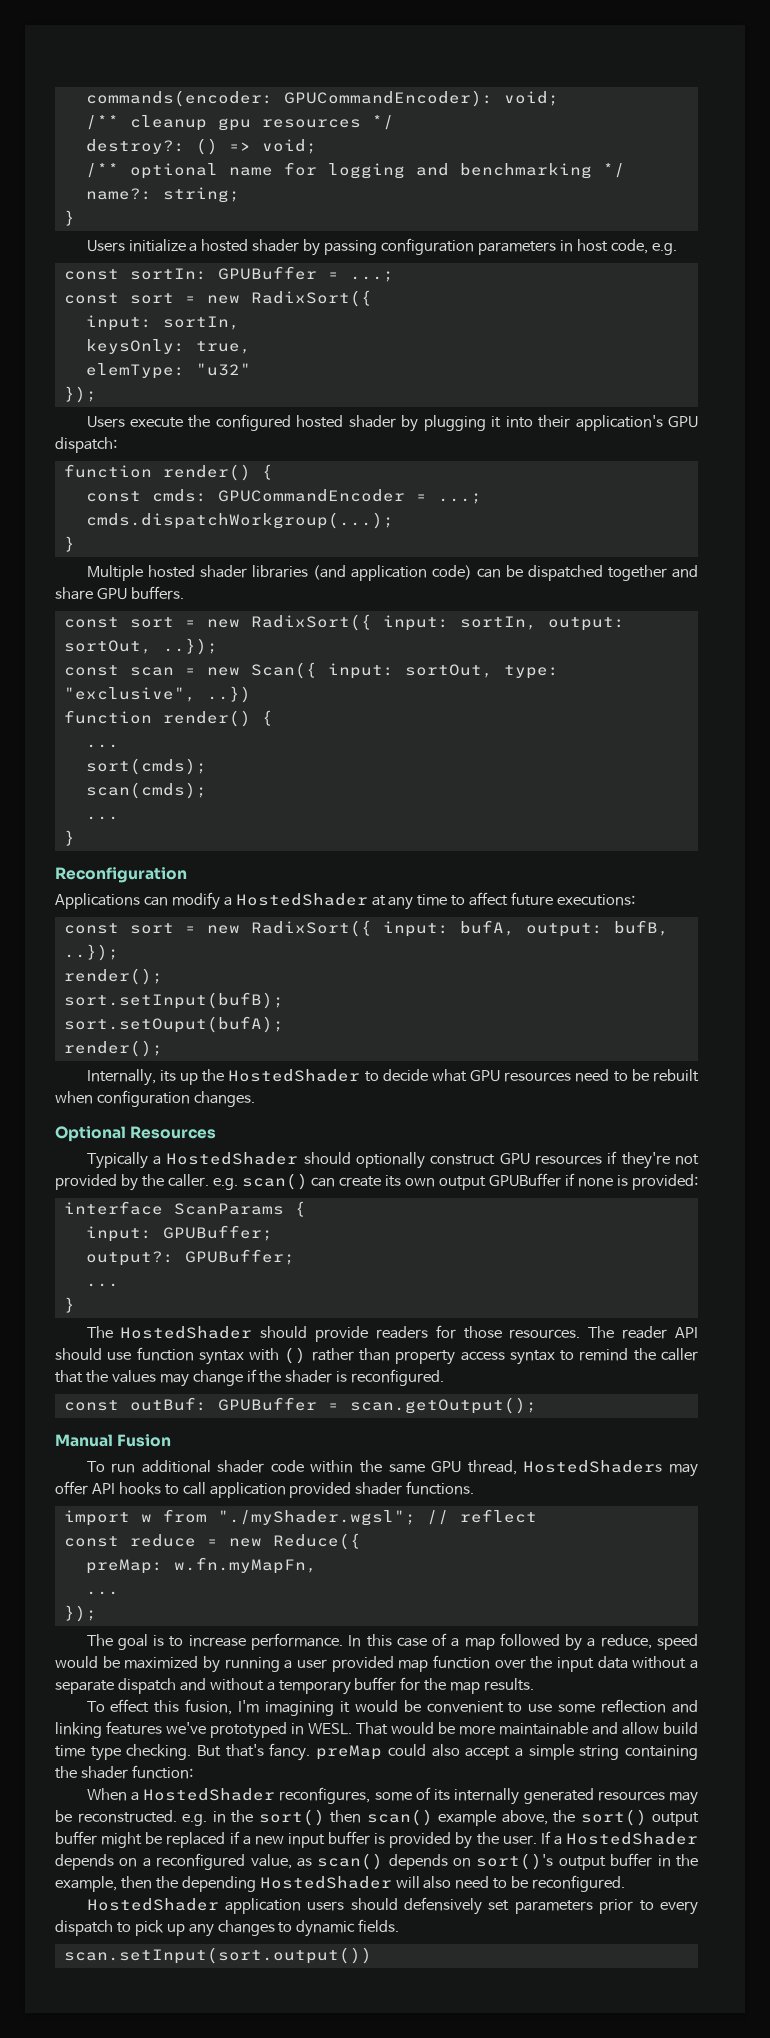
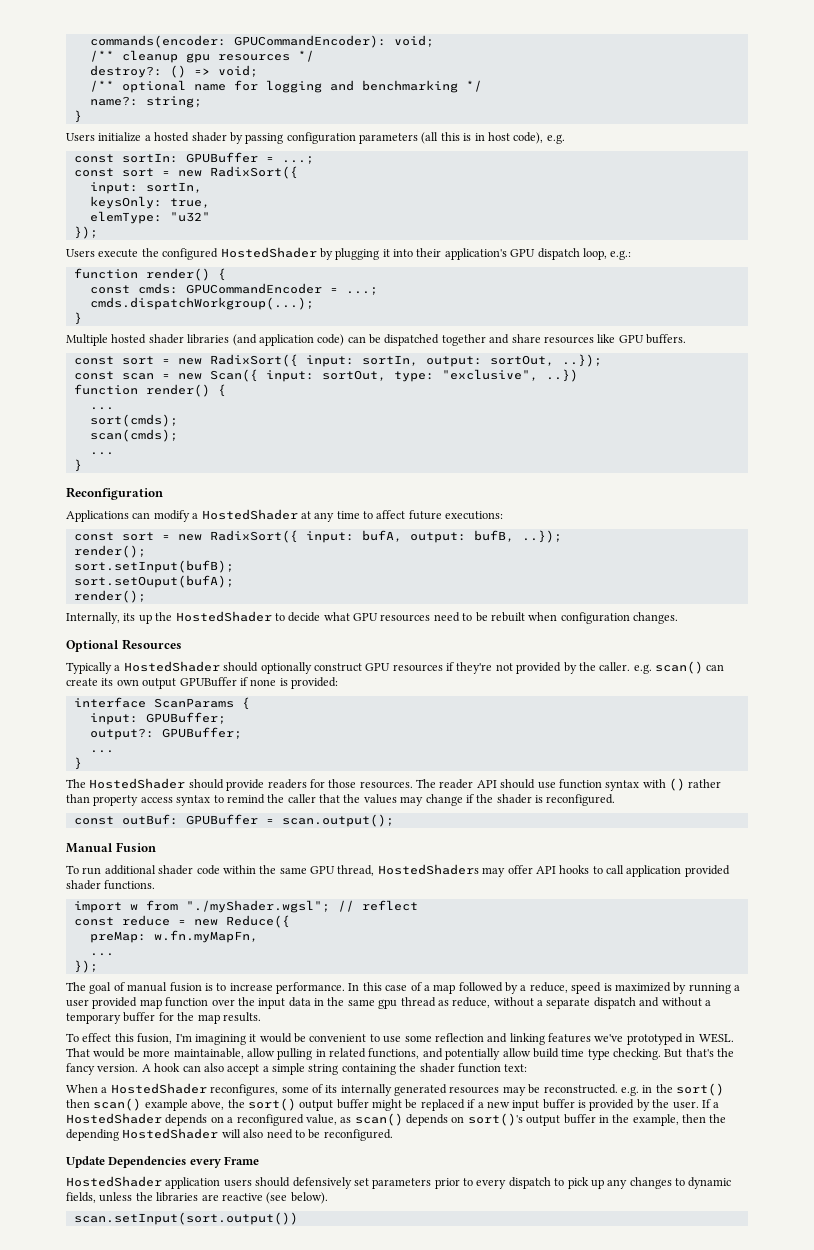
(556, 248) none -> [421,132,472,144] (all this is
[610,239,648,254] code, -> [513,132,544,144] code),
[296,415,396,428] hosted shader -> [220,247,317,258] HostedShader
[55,437,117,453] dispatch: -> [537,248,632,260] dispatch loop, e.g.:
(93, 593) none -> [543,334,616,344] resources like
[349,1397,537,1414] scan.getOutput(); -> [281,814,394,827] scan.output();
(148, 1642) none -> [113,982,202,992] of manual fusion
[55,1656,120,1668] would be -> [603,983,612,991] is
(628, 1662) none -> [314,997,491,1009] in the same gpu thread as reduce,
[499,1722,618,1735] maintainable and -> [173,1048,501,1060] maintainable, allow pulling in related functions, and potentially
[269,1743,426,1761] fancy. preMap could -> [717,1048,735,1057] [66,1063,201,1075] the fancy version. A hook can
[131,1765,193,1779] function: -> [457,1063,528,1073] function text:
(626, 1883) none -> [66,1156,260,1168] // Update Dependencies every Frame
[358,1919,400,1932] fields. -> [66,1192,328,1204] fields, unless the libraries are reactive (see below).

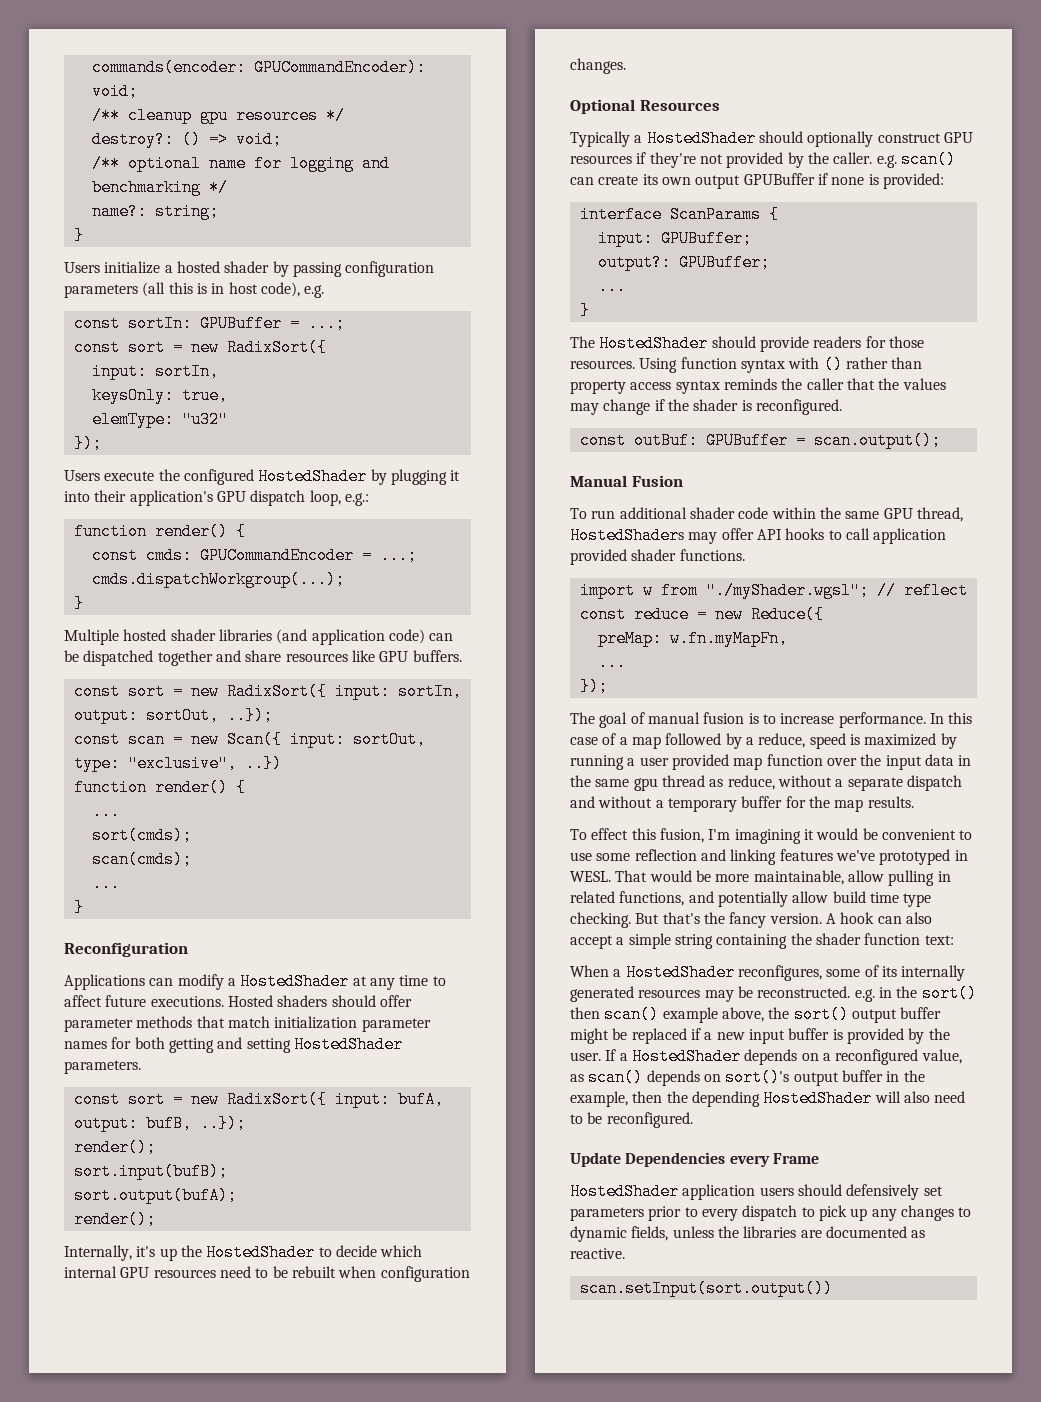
[445,511,504,520] executions: -> [150,995,412,1007] [64,1016,431,1032] [64,1036,403,1053] [64,1060,141,1074] executions. Hosted shaders should offer parameter methods that match initialization parameter names for both getting and setting HostedShader parameters.
[73,560,234,573] [73,575,234,588] sort.setInput(bufB); // sort.setOuput(bufA); -> [73,1163,228,1180] [73,1187,237,1204] sort.input(bufB); // sort.output(bufA);
[123,613,136,621] its -> [136,1246,156,1257] it's
[323,612,350,621] what -> [380,1245,423,1257] [64,1266,117,1278] which internal
[416,779,556,789] The reader API should use -> [639,358,678,373] Using
[213,794,265,804] to remind -> [723,378,777,390] reminds
[221,1192,328,1204] reactive (see below). -> [825,1226,926,1238] [570,1248,625,1259] documented as reactive.

